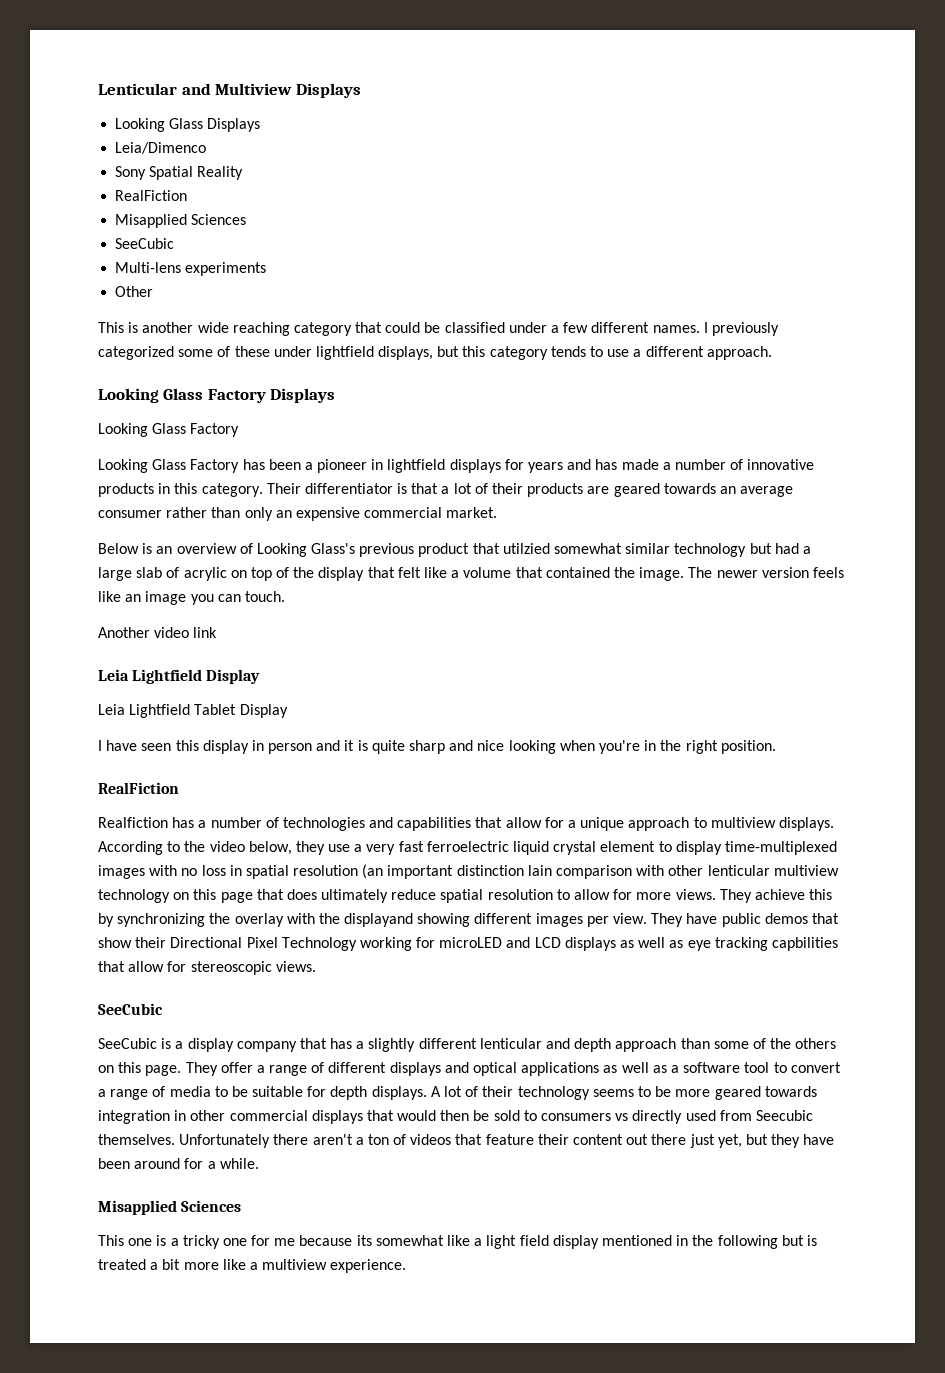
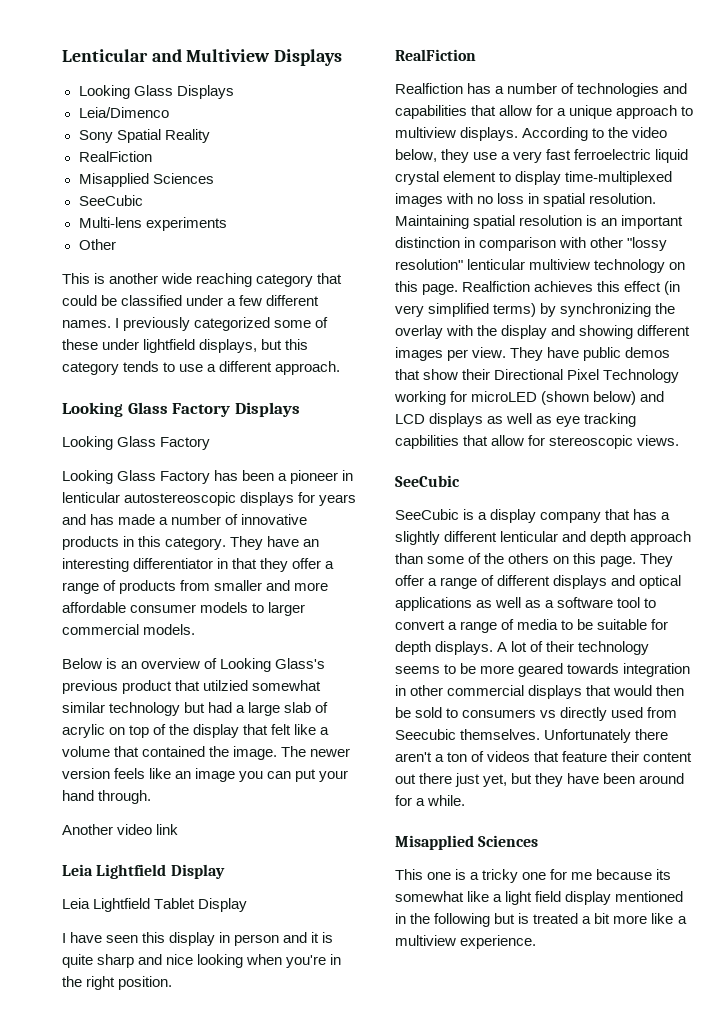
[387,459,446,473] lightfield -> [62,492,237,506] lenticular autostereoscopic
[266,483,794,497] [98,507,498,521] Their differentiator is that a lot of their products are geared towards an average consumer rather than only an expensive commercial market. -> [230,536,320,550] [62,558,335,572] [62,580,329,594] [62,602,306,616] [62,624,196,635] They have an interesting differentiator in that they offer a range of products from smaller and more affordable consumer models to larger commercial models.
[244,591,285,602] touch. -> [295,769,349,782] [62,790,152,804] put your hand through.
[293,864,384,879] resolution (an -> [589,193,657,204] [395,215,618,229] resolution. Maintaining spatial resolution is an
[527,865,552,876] lain -> [464,237,476,248] in
(704, 870) none -> [627,237,668,251] [395,259,463,270] "lossy resolution"
[220,889,833,903] page that does ultimately reduce spatial resolution to allow for more views. They achieve this -> [422,281,681,295] [395,303,537,317] page. Realfiction achieves this effect (in very simplified terms)
[344,913,414,927] displayand -> [501,325,576,339] display and
(503, 942) none -> [541,391,637,405] (shown below)

